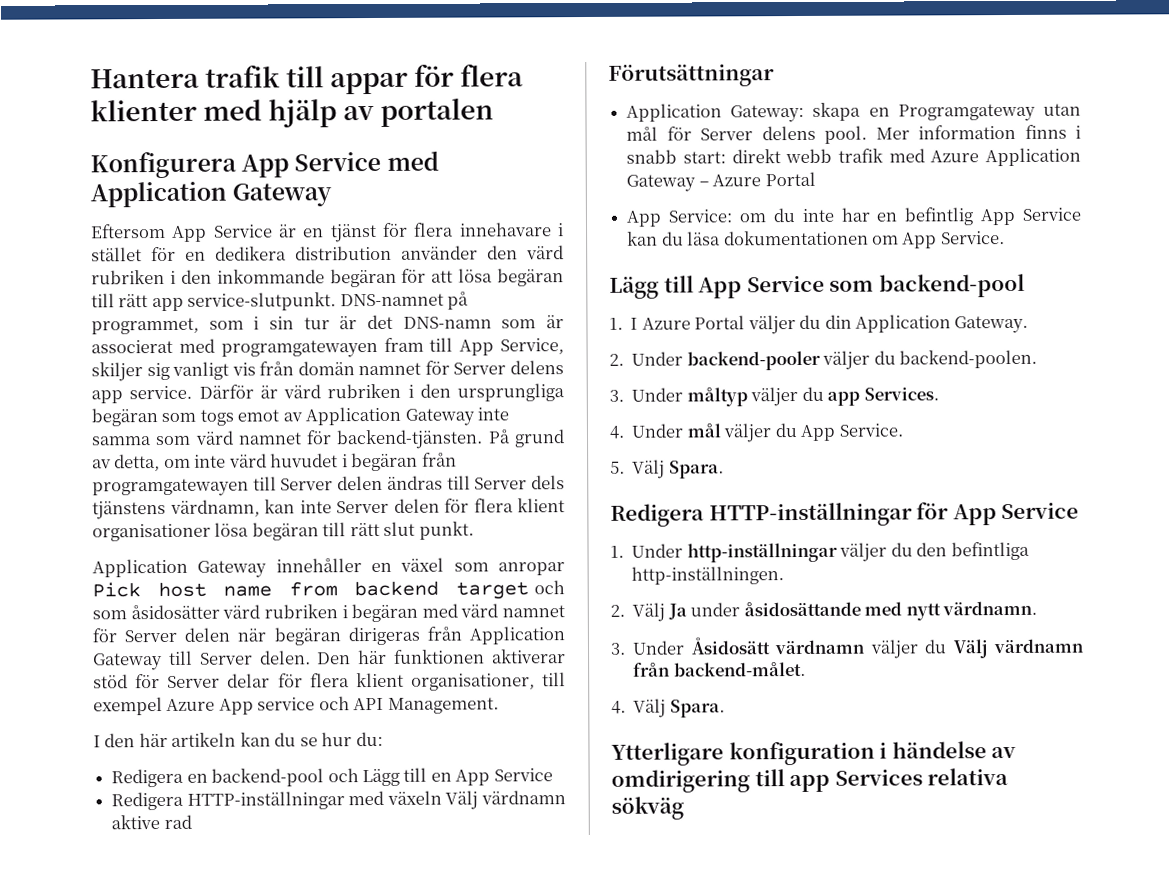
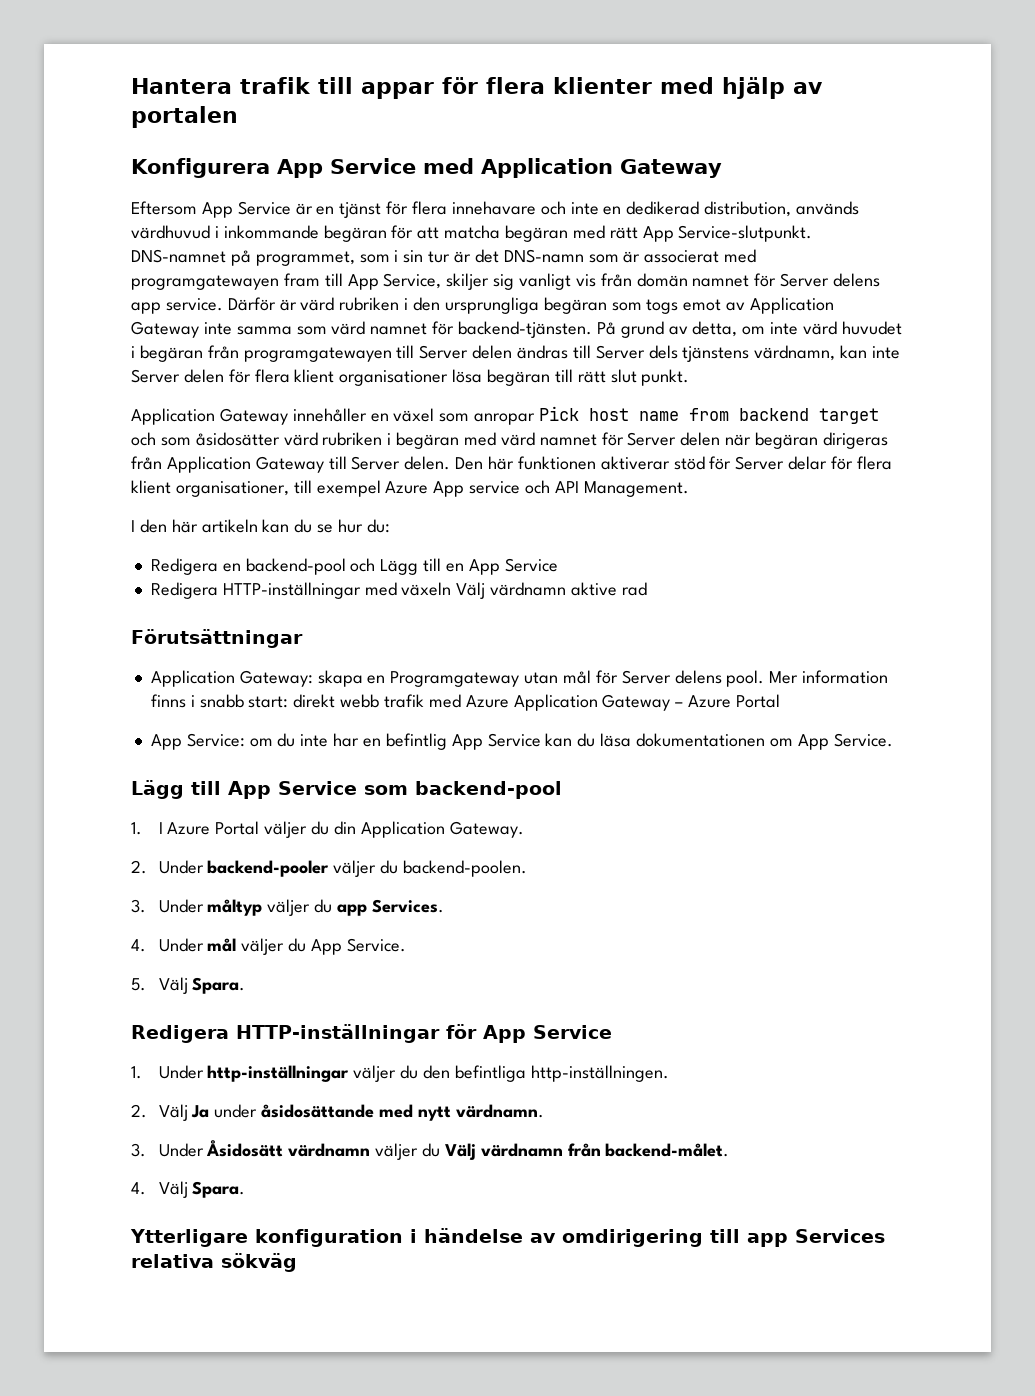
[557,223,564,237] [91,245,564,262] [91,268,564,288] [91,292,337,312] i stället för en dedikera distribution använder den värd rubriken i den inkommande begäran för att lösa begäran till rätt app service-slutpunkt. -> [540,201,860,217] [131,225,813,242] och inte en dedikerad distribution, används värdhuvud i inkommande begäran för att matcha begäran med rätt App Service-slutpunkt.

